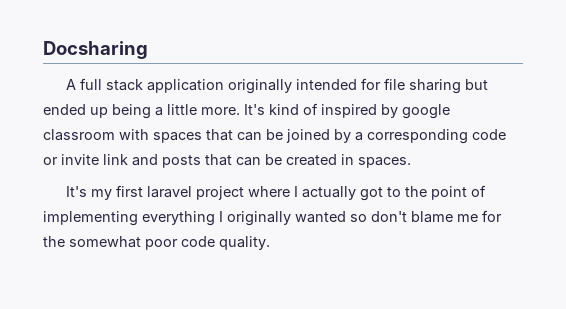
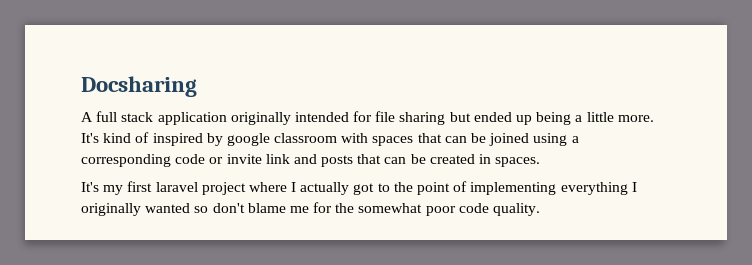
[334,129,351,143] by -> [533,133,568,146] using

